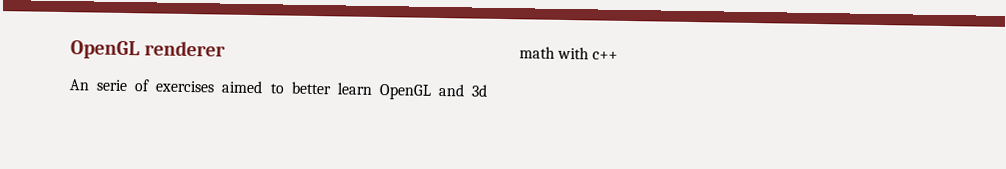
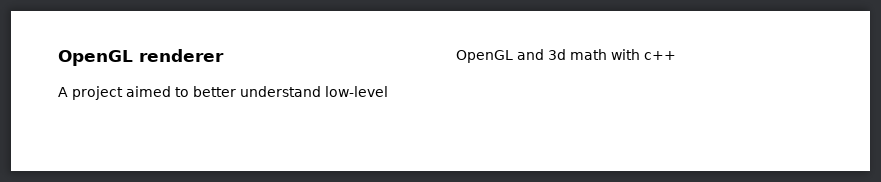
[69,79,216,93] An serie of exercises -> [58,86,123,100] A project
[336,82,373,95] learn -> [240,86,388,97] understand low-level

